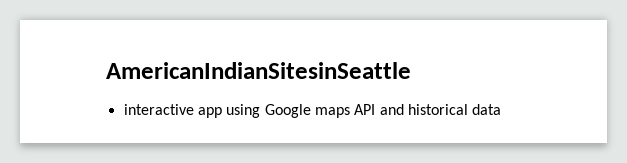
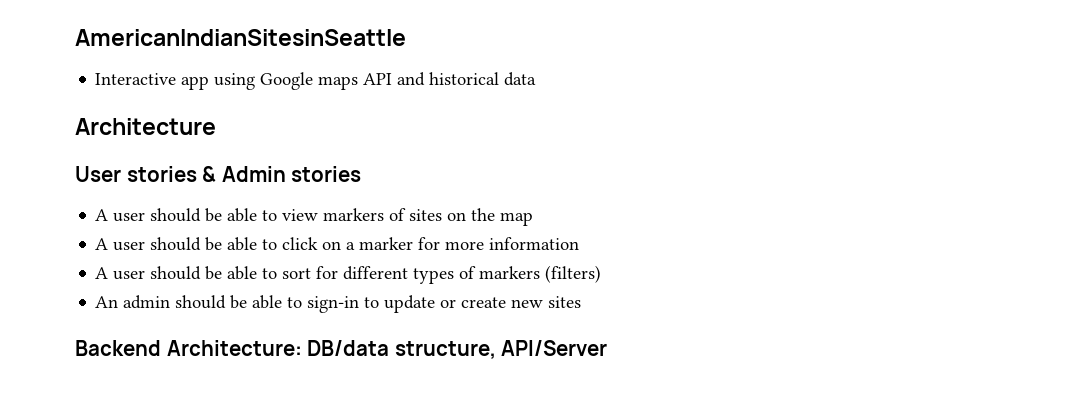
[123,104,194,115] interactive -> [95,73,177,85] Interactive
(502, 109) none -> [75,118,216,135] [75,166,362,182] [95,208,534,226] [95,237,580,251] [95,265,602,284] [95,295,582,313] [75,340,608,359] // Architecture // User stories & Admin stories // A user should be able to view markers of sites on the map // A user should be able to click on a marker for more information // A user should be able to sort for different types of markers (filters) // An admin should be able to sign-in to update or create new sites // Backend Architecture: DB/data structure, API/Server

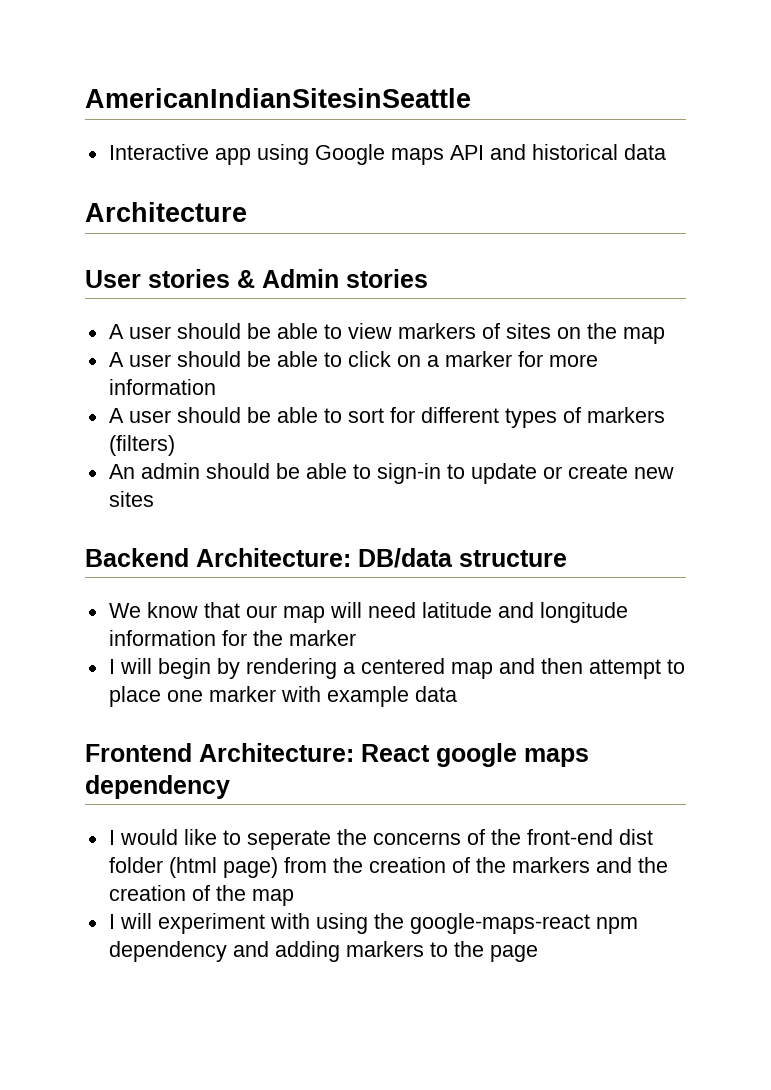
[394,340,608,359] structure, API/Server -> [459,550,567,567] [108,602,628,623] [108,630,356,646] [108,658,685,679] [108,686,457,707] [85,743,589,767] [85,775,230,799] [108,829,653,850] [108,857,668,878] [108,885,294,906] [108,913,638,934] [108,941,538,962] structure // We know that our map will need latitude and longitude information for the marker // I will begin by rendering a centered map and then attempt to place one marker with example data // Frontend Architecture: React google maps dependency // I would like to seperate the concerns of the front-end dist folder (html page) from the creation of the markers and the creation of the map // I will experiment with using the google-maps-react npm dependency and adding markers to the page

